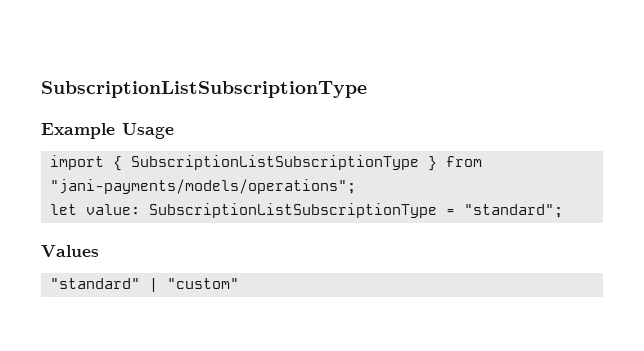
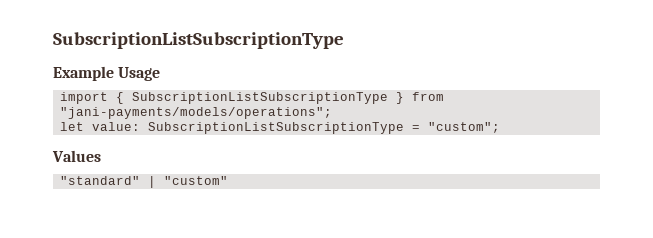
[464,204,564,218] "standard"; -> [428,122,501,133] "custom";

